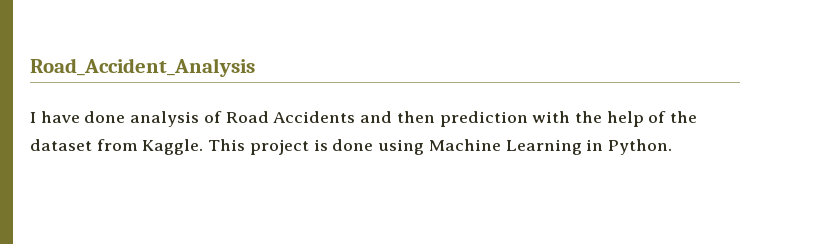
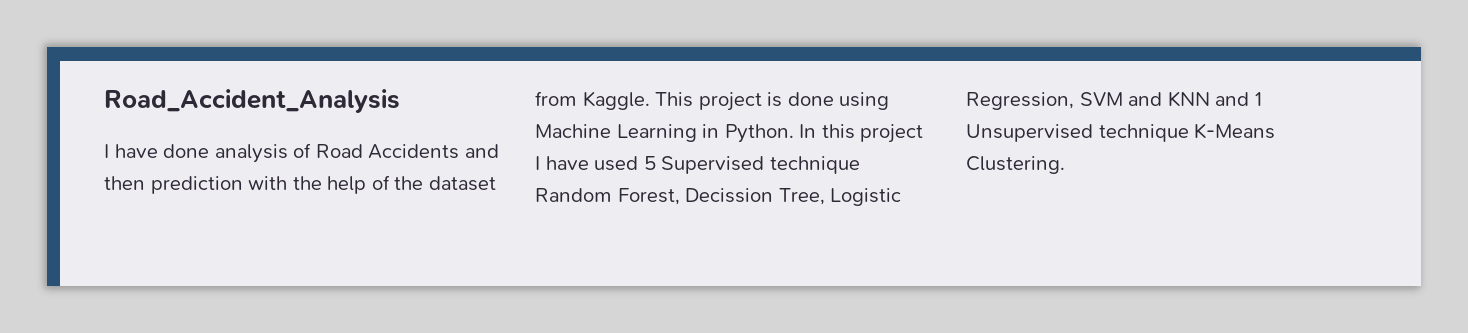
(672, 147) none -> [799,124,924,143] [535,156,860,174] [535,188,902,206] [966,91,1262,110] [966,123,1276,142] [966,156,1065,174] In this project I have used 5 Supervised technique Random Forest, Decission Tree, Logistic Regression, SVM and KNN and 1 Unsupervised technique K-Means Clustering.

